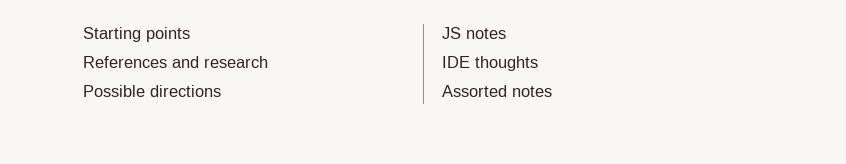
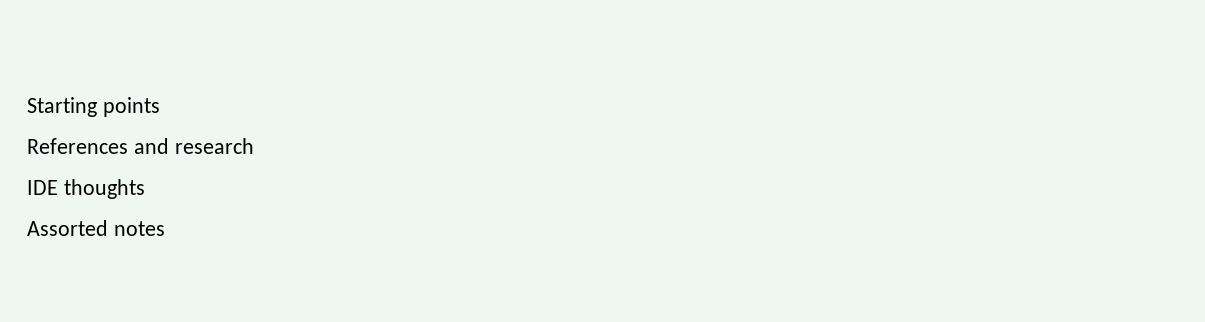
[83,85,221,97] [442,27,506,39] // Possible directions // JS notes -> (254, 146) none

